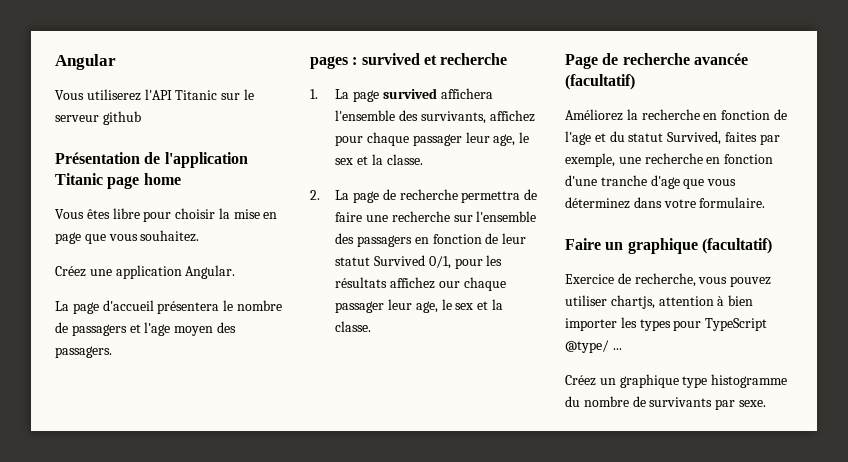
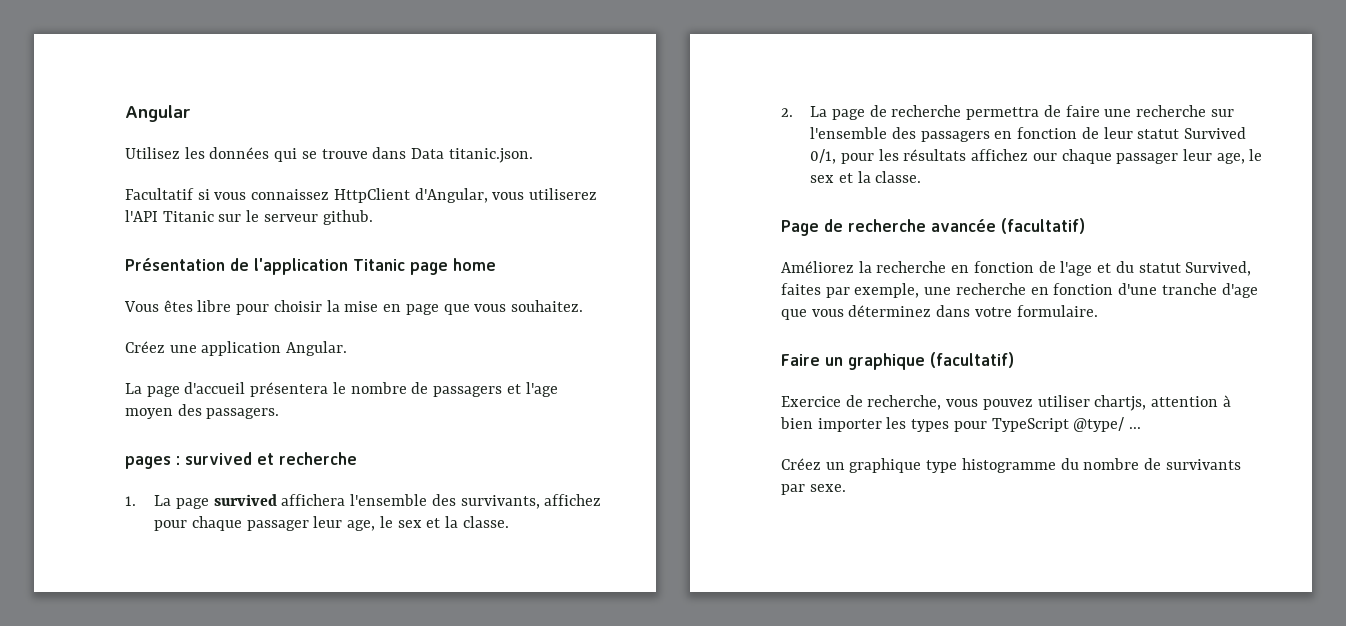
[55,90,84,100] Vous -> [125,147,533,163] [125,188,525,203] Utilisez les données qui se trouve dans Data titanic.json. // Facultatif si vous connaissez HttpClient d'Angular, vous
[102,111,141,125] github -> [322,210,373,225] github.

